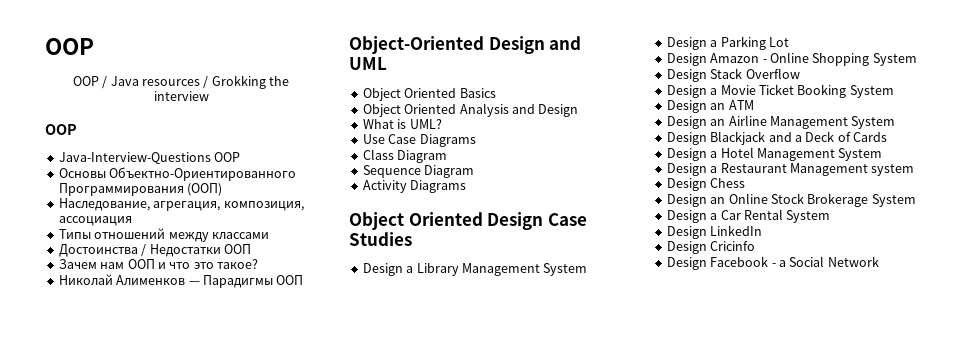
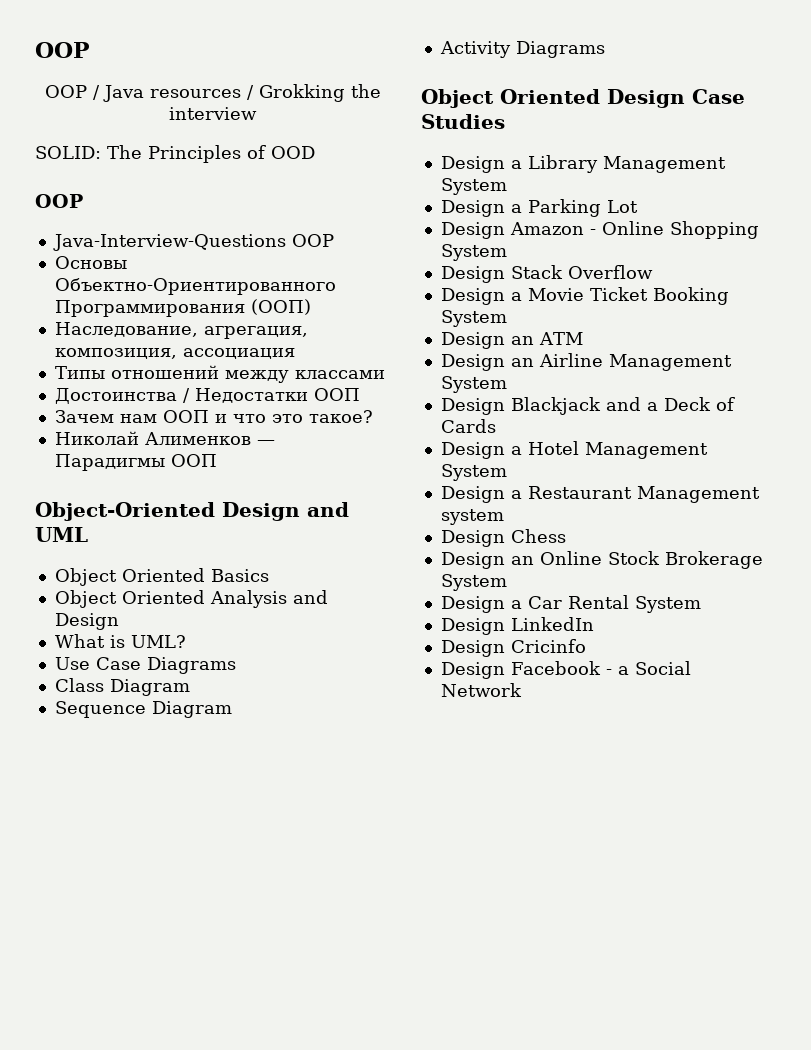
(209, 96) none -> [35,145,315,163] // SOLID: The Principles of OOD

